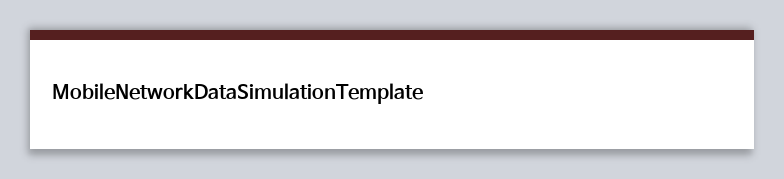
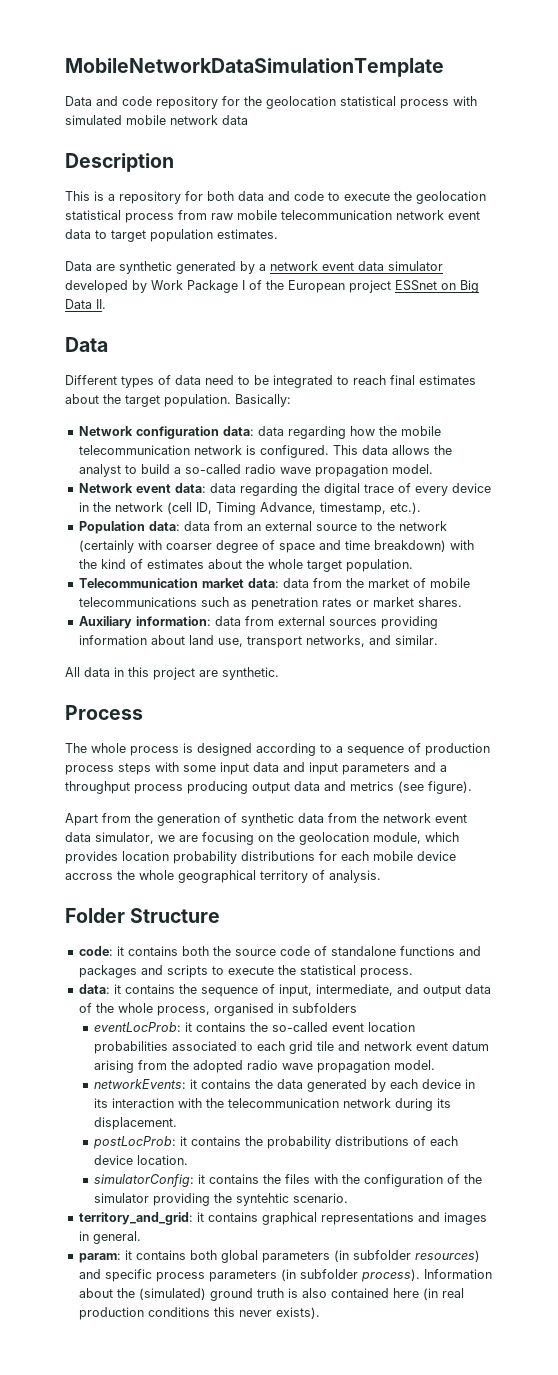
(423, 93) none -> [65,96,477,109] [65,115,248,125] [65,153,174,172] [65,191,486,204] [65,210,480,223] [65,229,278,242] [65,261,443,274] [65,280,479,293] [65,299,106,309] [65,337,108,352] [65,375,476,388] [65,394,291,407] [78,426,441,439] [78,445,452,458] [78,464,433,477] [78,483,491,496] [78,502,421,515] [78,521,447,534] [78,540,474,553] [78,559,413,572] [78,578,470,588] [78,597,462,610] [78,616,438,629] [78,635,438,648] [65,667,279,680] [65,705,143,720] [65,743,490,756] [65,762,447,775] [65,781,472,794] [65,813,467,826] [65,832,459,845] [65,851,456,864] [65,870,381,883] [65,908,221,923] [78,946,481,956] [78,965,413,978] [78,984,491,997] [78,1003,357,1016] [94,1022,416,1032] [94,1041,490,1054] [94,1060,436,1073] [94,1079,476,1092] [94,1098,452,1111] [94,1117,178,1130] [93,1136,459,1149] [94,1155,189,1165] [94,1174,483,1187] [94,1193,349,1206] [78,1212,487,1225] [78,1231,141,1244] [78,1250,480,1263] [78,1269,492,1282] [78,1288,464,1301] [78,1307,320,1320] // Data and code repository for the geolocation statistical process with simulated mobile network data // Description // This is a repository for both data and code to execute the geolocation statistical process from raw mobile telecommunication network event data to target population estimates. // Data are synthetic generated by a network event data simulator developed by Work Package I of the European project ESSnet on Big Data II. // Data // Different types of data need to be integrated to reach final estimates about the target population. Basically: // Network configuration data: data regarding how the mobile telecommunication network is configured. This data allows the analyst to build a so-called radio wave propagation model. // Network event data: data regarding the digital trace of every device in the network (cell ID, Timing Advance, timestamp, etc.). // Population data: data from an external source to the network (certainly with coarser degree of space and time breakdown) with the kind of estimates about the whole target population. // Telecommunication market data: data from the market of mobile telecommunications such as penetration rates or market shares. // Auxiliary information: data from external sources providing information about land use, transport networks, and similar. // All data in this project are synthetic. // Process // The whole process is designed according to a sequence of production process steps with some input data and input parameters and a throughput process producing output data and metrics (see figure). // Apart from the generation of synthetic data from the network event data simulator, we are focusing on the geolocation module, which provides location probability distributions for each mobile device accross the whole geographical territory of analysis. // Folder Structure // code: it contains both the source code of standalone functions and packages and scripts to execute the statistical process. // data: it contains the sequence of input, intermediate, and output data of the whole process, organised in subfolders // eventLocProb: it contains the so-called event location probabilities associated to each grid tile and network event datum arising from the adopted radio wave propagation model. // networkEvents: it contains the data generated by each device in its interaction with the telecommunication network during its displacement. // postLocProb: it contains the probability distributions of each device location. // simulatorConfig: it contains the files with the configuration of the simulator providing the syntehtic scenario. // territory_and_grid: it contains graphical representations and images in general. // param: it contains both global parameters (in subfolder resources) and specific process parameters (in subfolder process). Information about the (simulated) ground truth is also contained here (in real production conditions this never exists).

